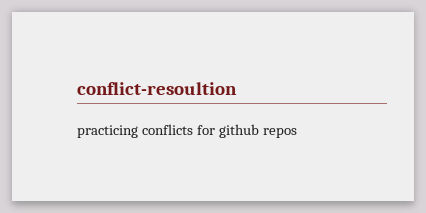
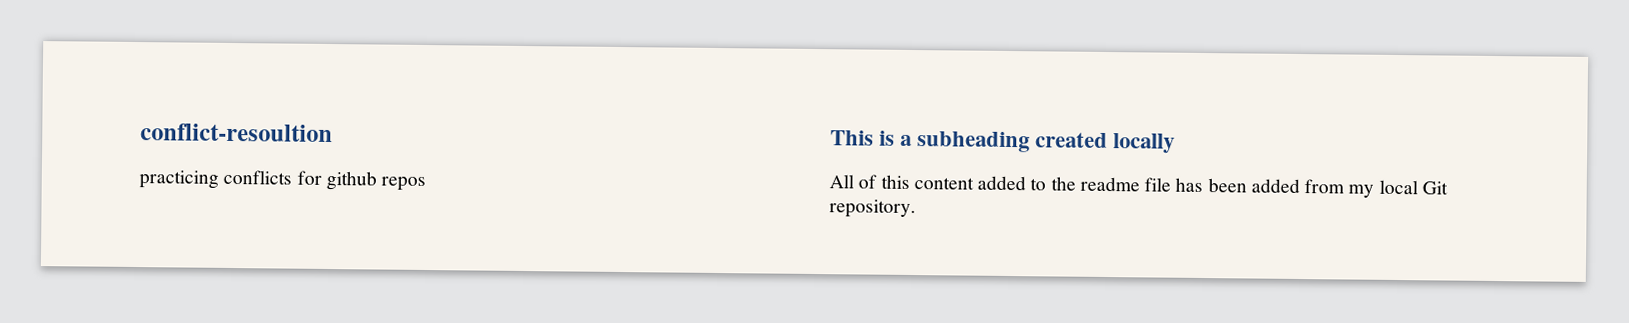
(297, 133) none -> [830,130,1176,154] [829,174,1448,198] [829,199,916,219] // This is a subheading created locally // All of this content added to the readme file has been added from my local Git repository.

